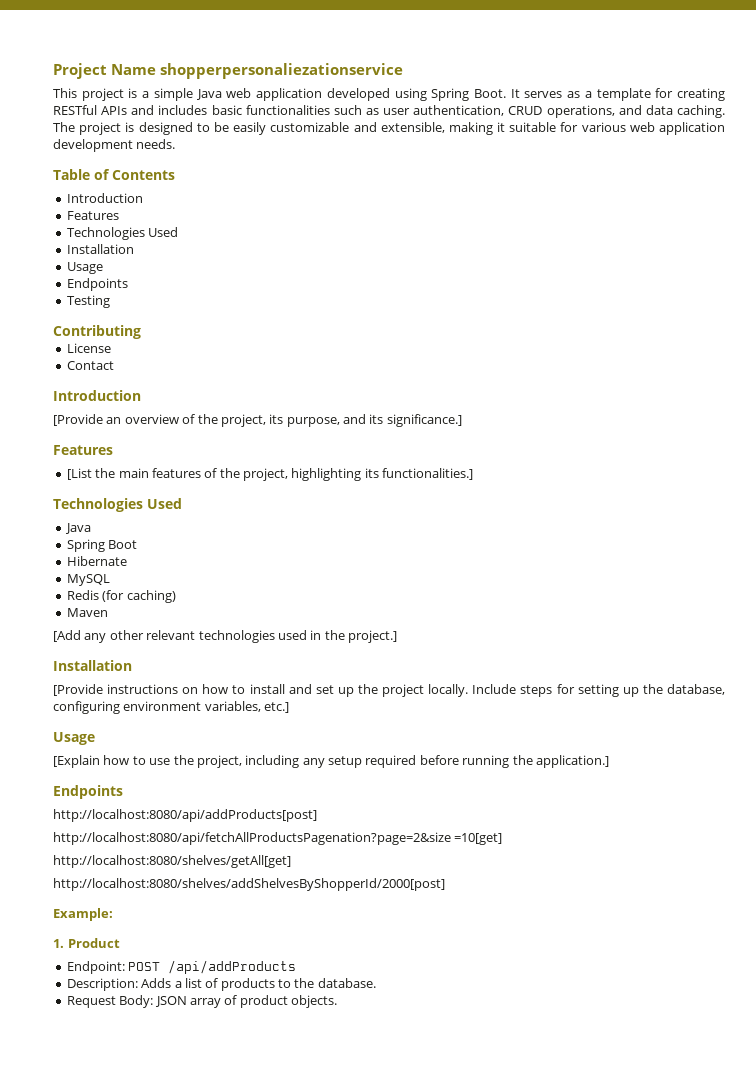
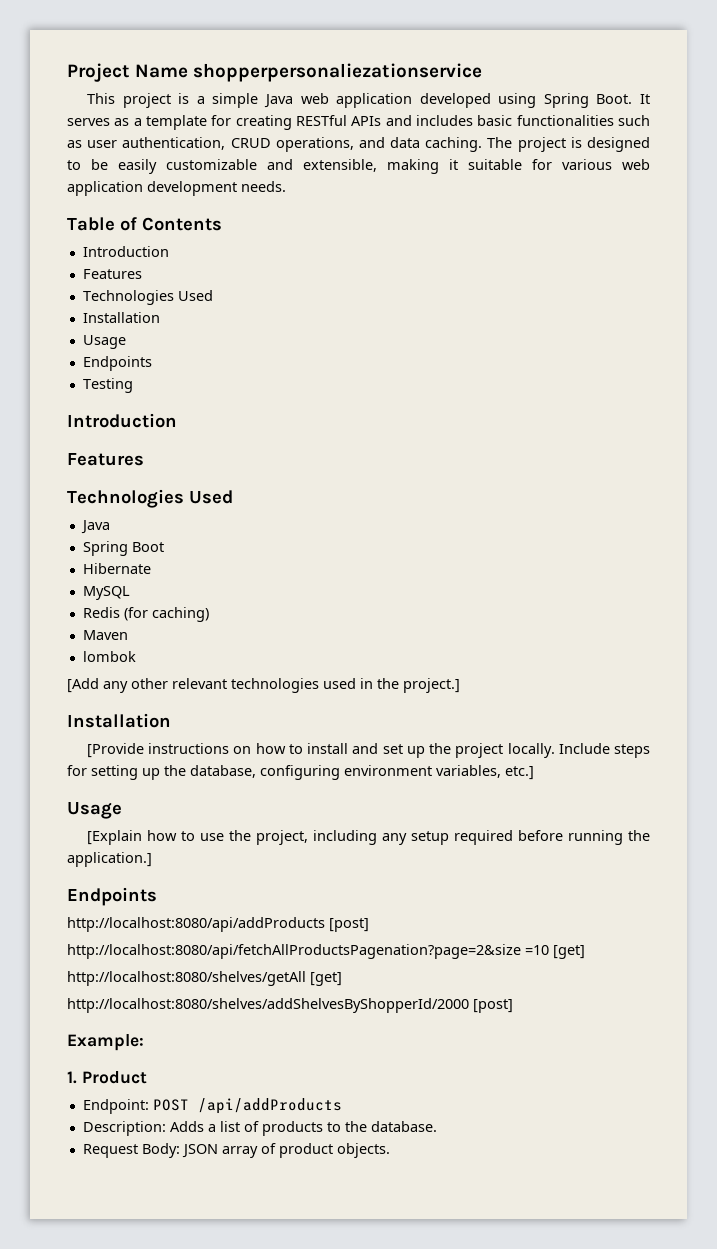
[53,325,141,339] [66,343,111,353] [66,361,114,370] [53,390,141,401] [53,414,462,427] [53,445,113,455] [66,468,474,481] Contributing // License // Contact // Introduction // [Provide an overview of the project, its purpose, and its significance.] // Features // [List the main features of the project, highlighting its functionalities.] -> [67,413,177,428] [67,453,144,466] Introduction // Features
(108, 612) none -> [82,651,136,662] // lombok
[53,809,317,822] http://localhost:8080/api/addProducts[post] -> [67,917,369,932] http://localhost:8080/api/addProducts [post]
[454,833,503,845] [53,855,291,868] [53,878,445,891] =10[get] // http://localhost:8080/shelves/getAll[get] // http://localhost:8080/shelves/addShelvesByShopperId/2000[post] -> [525,945,585,959] [67,971,342,986] [67,998,513,1013] =10 [get] // http://localhost:8080/shelves/getAll [get] // http://localhost:8080/shelves/addShelvesByShopperId/2000 [post]

